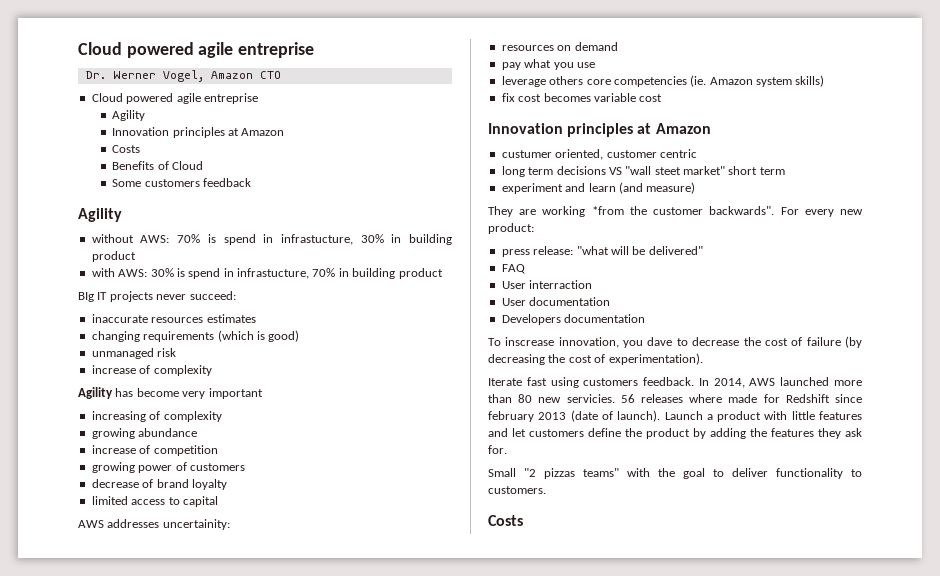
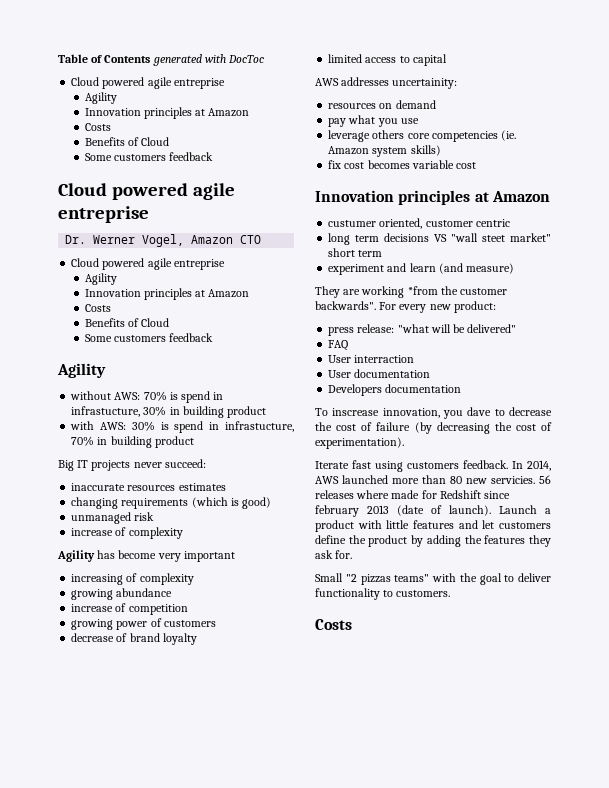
(78, 48) none -> [58,54,265,66] [71,77,225,89] [84,92,117,104] [84,107,250,119] [84,123,111,131] [84,137,170,146] [84,152,214,161] Table of Contents generated with DocToc // Cloud powered agile entreprise // Agility // Innovation principles at Amazon // Costs // Benefits of Cloud // Some customers feedback //
[78,292,94,302] BIg -> [58,460,74,471] Big

